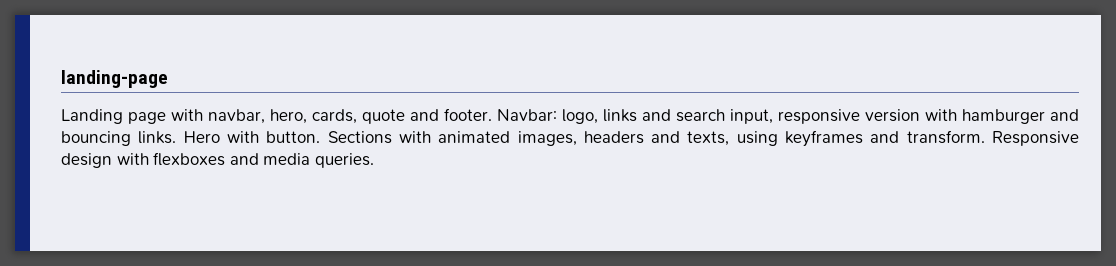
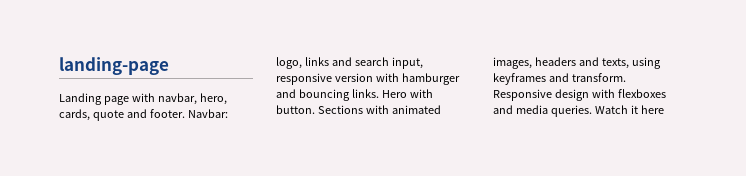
(374, 160) none -> [594,105,664,114] Watch it here

